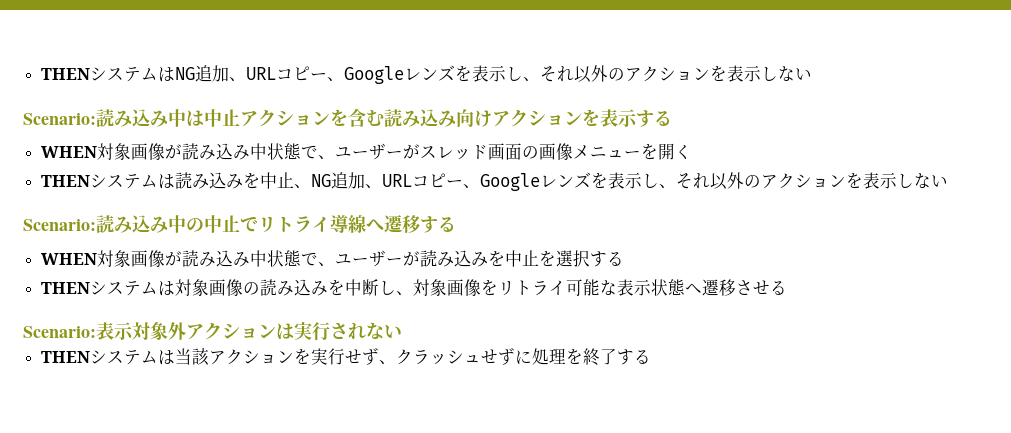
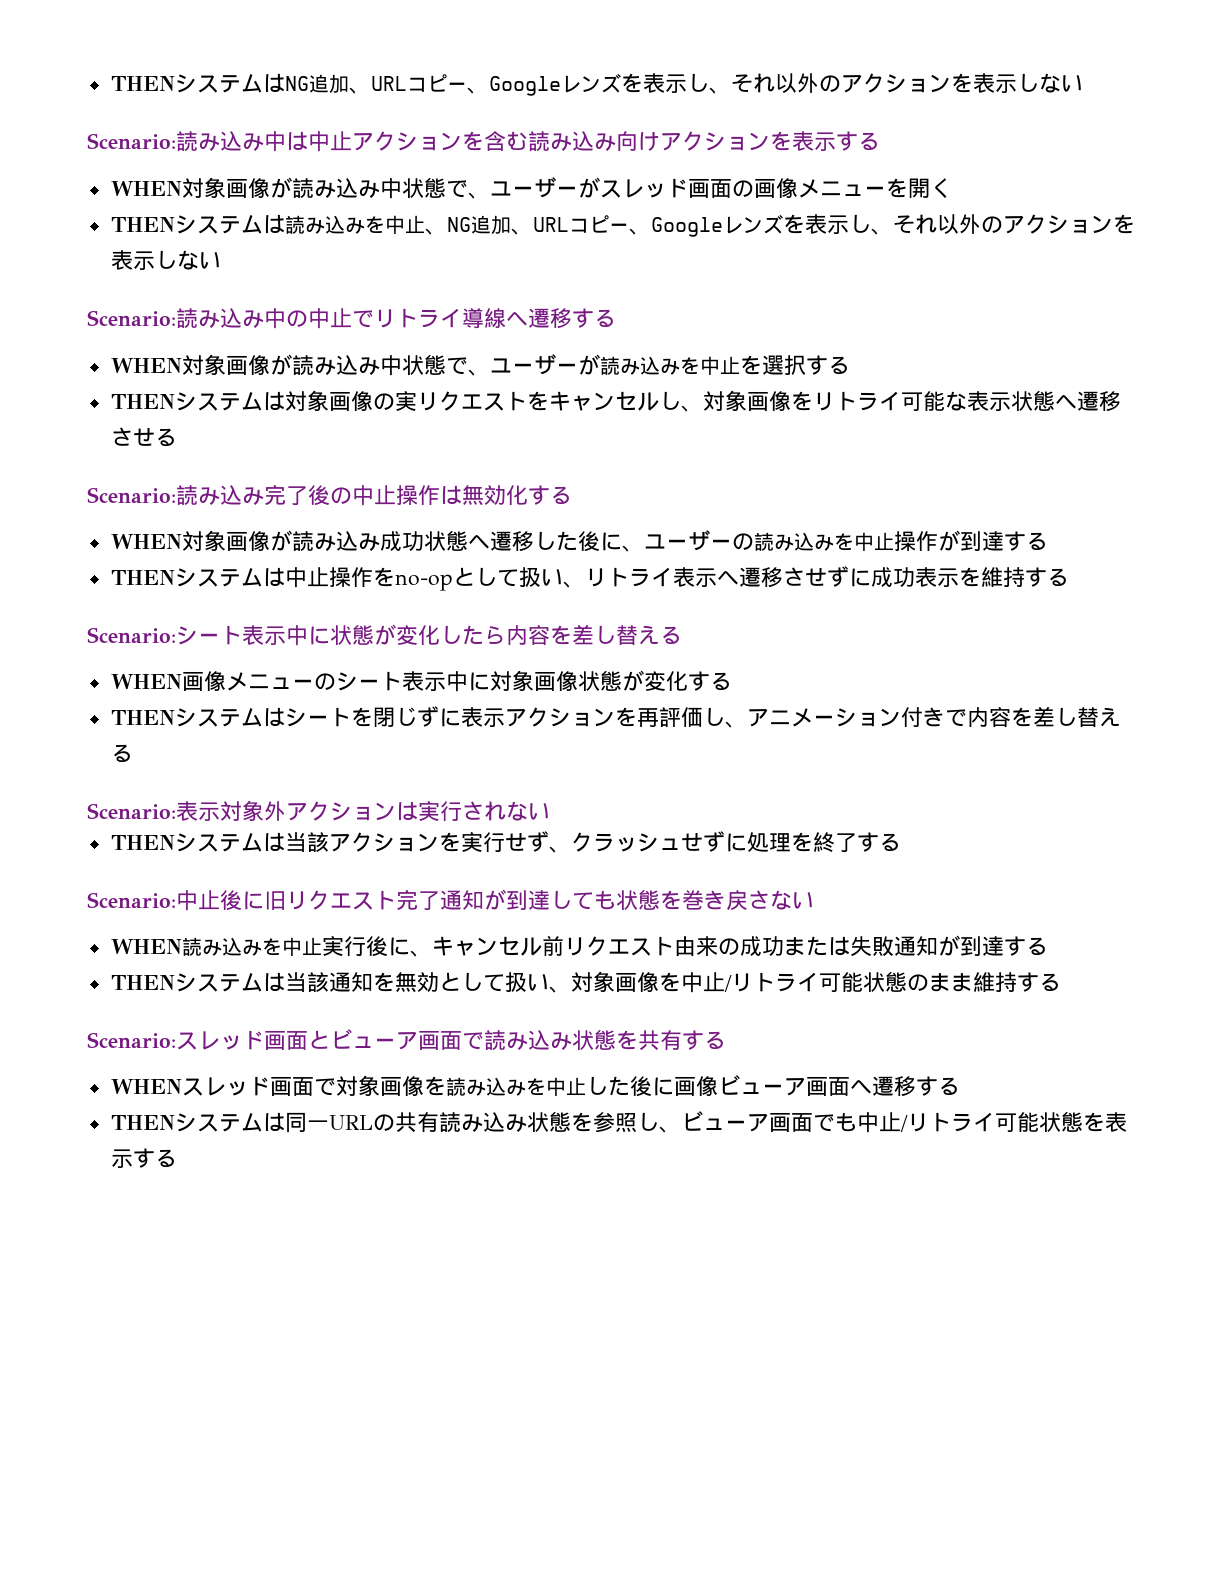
[260,279,380,296] 読み込みを中断 -> [394,391,659,411] 実リクエストをキャンセル
(788, 287) none -> [87,484,572,506] [110,530,1048,552] [110,566,1069,591] [87,624,682,646] [110,670,732,692] [110,706,1121,728] [110,744,133,763] // Scenario:読み込み完了後の中止操作は無効化する // WHEN対象画像が読み込み成功状態へ遷移した後に、ユーザーの読み込みを中止操作が到達する // THENシステムは中止操作をno-opとして扱い、リトライ表示へ遷移させずに成功表示を維持する // Scenario:シート表示中に状態が変化したら内容を差し替える // WHEN画像メニューのシート表示中に対象画像状態が変化する // THENシステムはシートを閉じずに表示アクションを再評価し、アニメーション付きで内容を差し替える
(652, 356) none -> [87,889,814,911] [110,935,1048,957] [110,971,1061,993] [87,1029,726,1051] [110,1075,960,1097] [110,1111,1127,1133] [110,1148,177,1168] // Scenario:中止後に旧リクエスト完了通知が到達しても状態を巻き戻さない // WHEN読み込みを中止実行後に、キャンセル前リクエスト由来の成功または失敗通知が到達する // THENシステムは当該通知を無効として扱い、対象画像を中止/リトライ可能状態のまま維持する // Scenario:スレッド画面とビューア画面で読み込み状態を共有する // WHENスレッド画面で対象画像を読み込みを中止した後に画像ビューア画面へ遷移する // THENシステムは同一URLの共有読み込み状態を参照し、ビューア画面でも中止/リトライ可能状態を表示する

